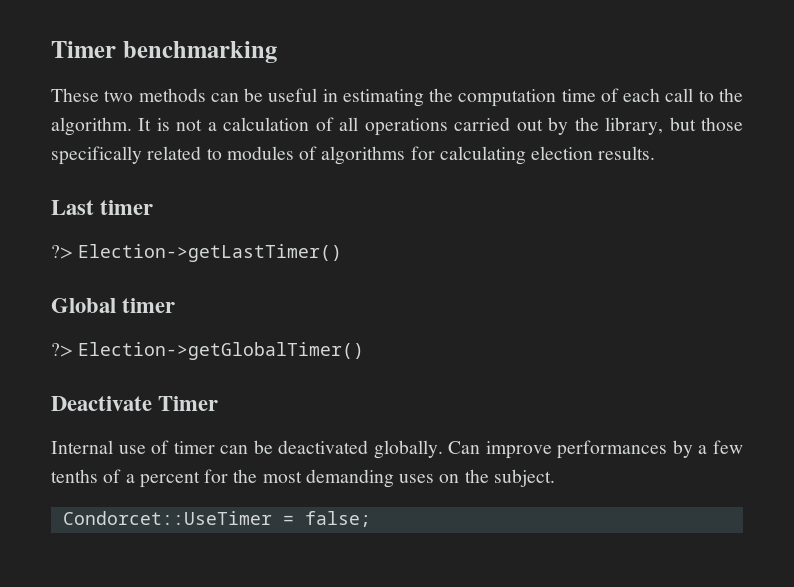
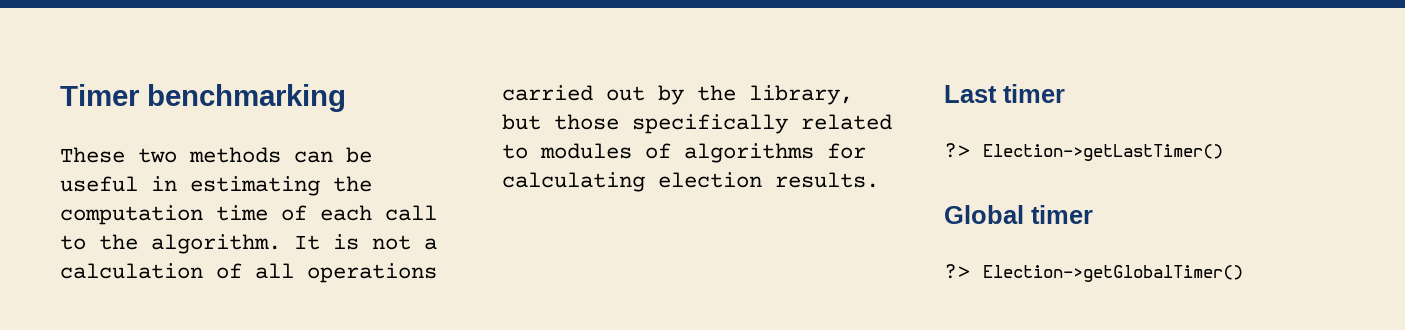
[51,396,219,411] [51,440,744,459] [51,469,555,488] [62,511,371,527] // Deactivate Timer // Internal use of timer can be deactivated globally. Can improve performances by a few tenths of a percent for the most demanding uses on the subject. // Condorcet::UseTimer = false; -> (1243, 273) none

